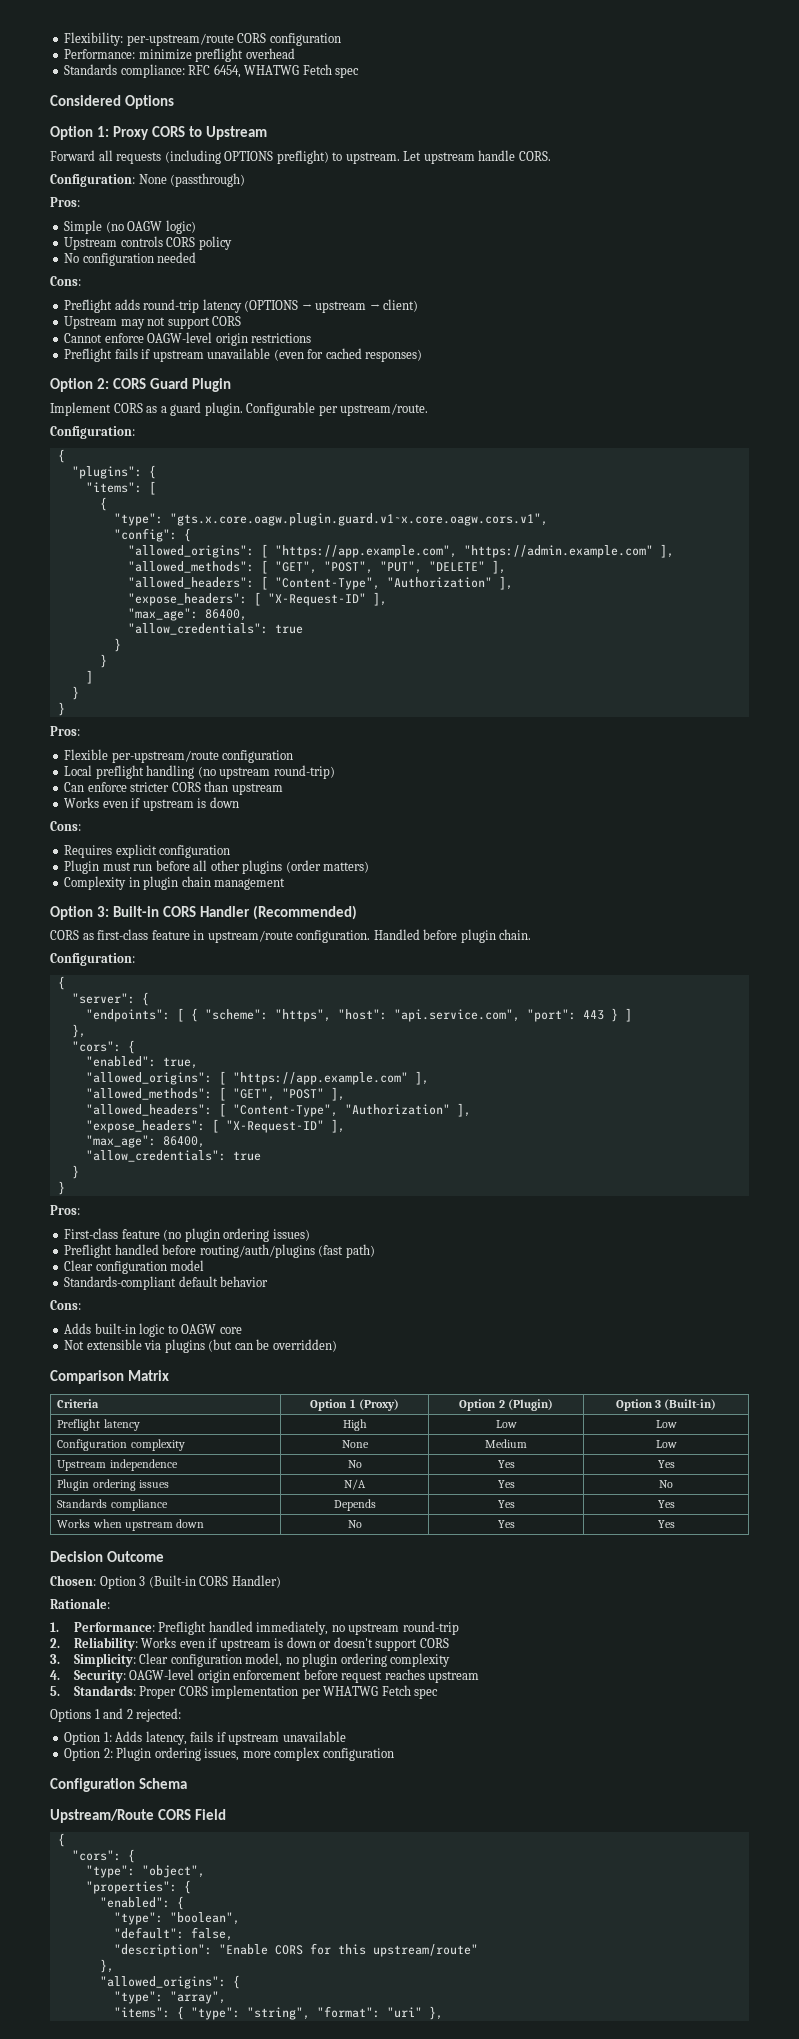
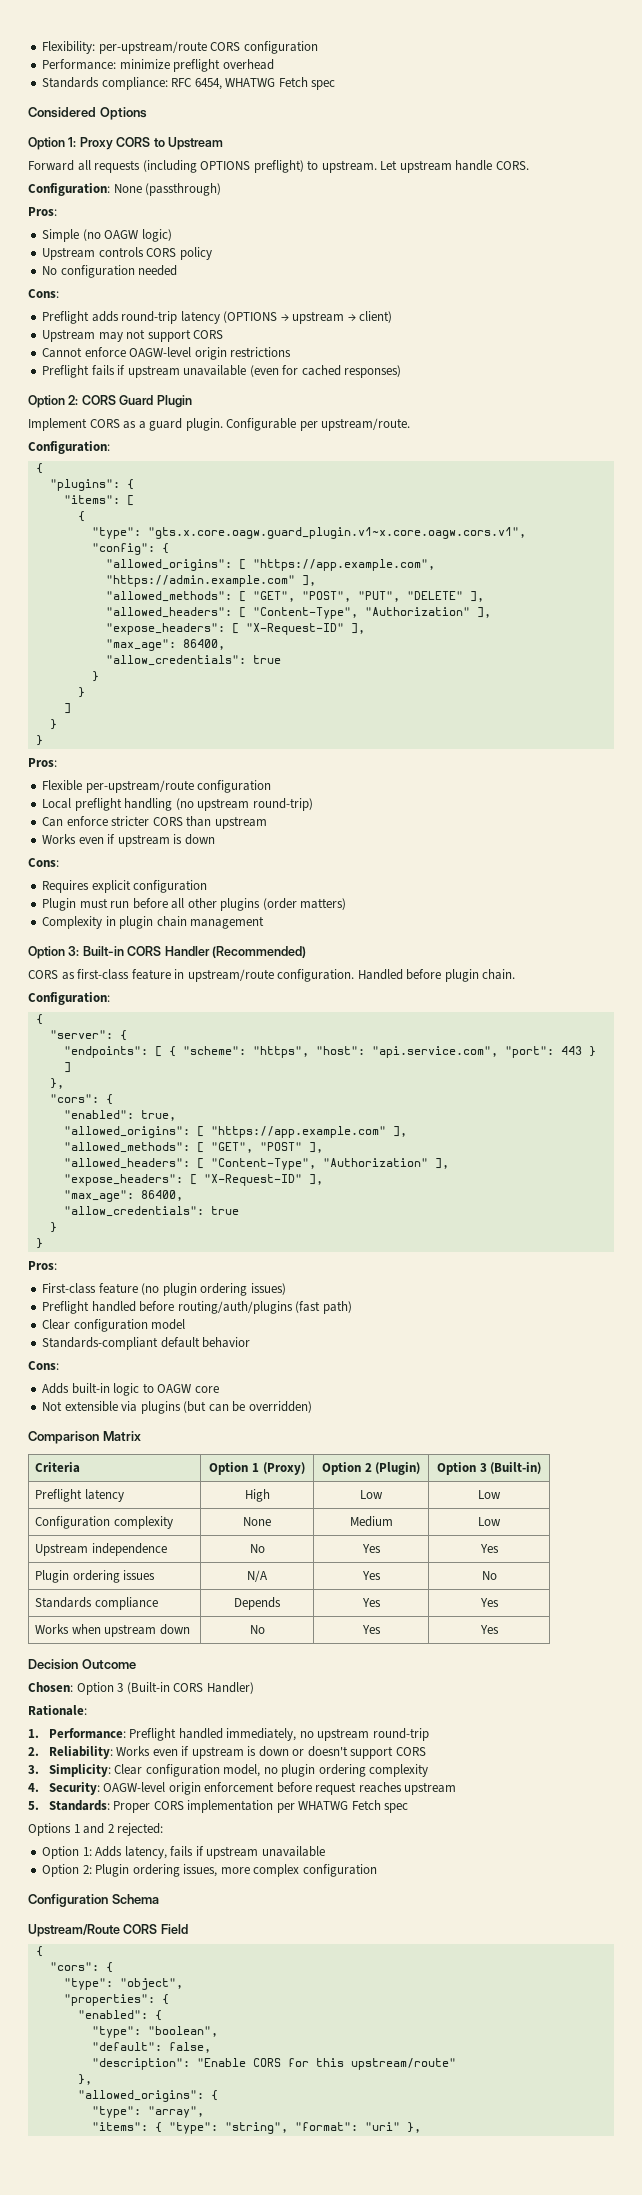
[169,513,548,526] "gts.x.core.oagw.plugin.guard.v1~x.core.oagw.cors.v1", -> [147,527,526,539] "gts.x.core.oagw.guard_plugin.v1~x.core.oagw.cors.v1",

